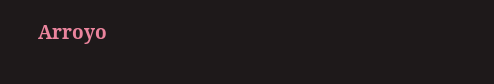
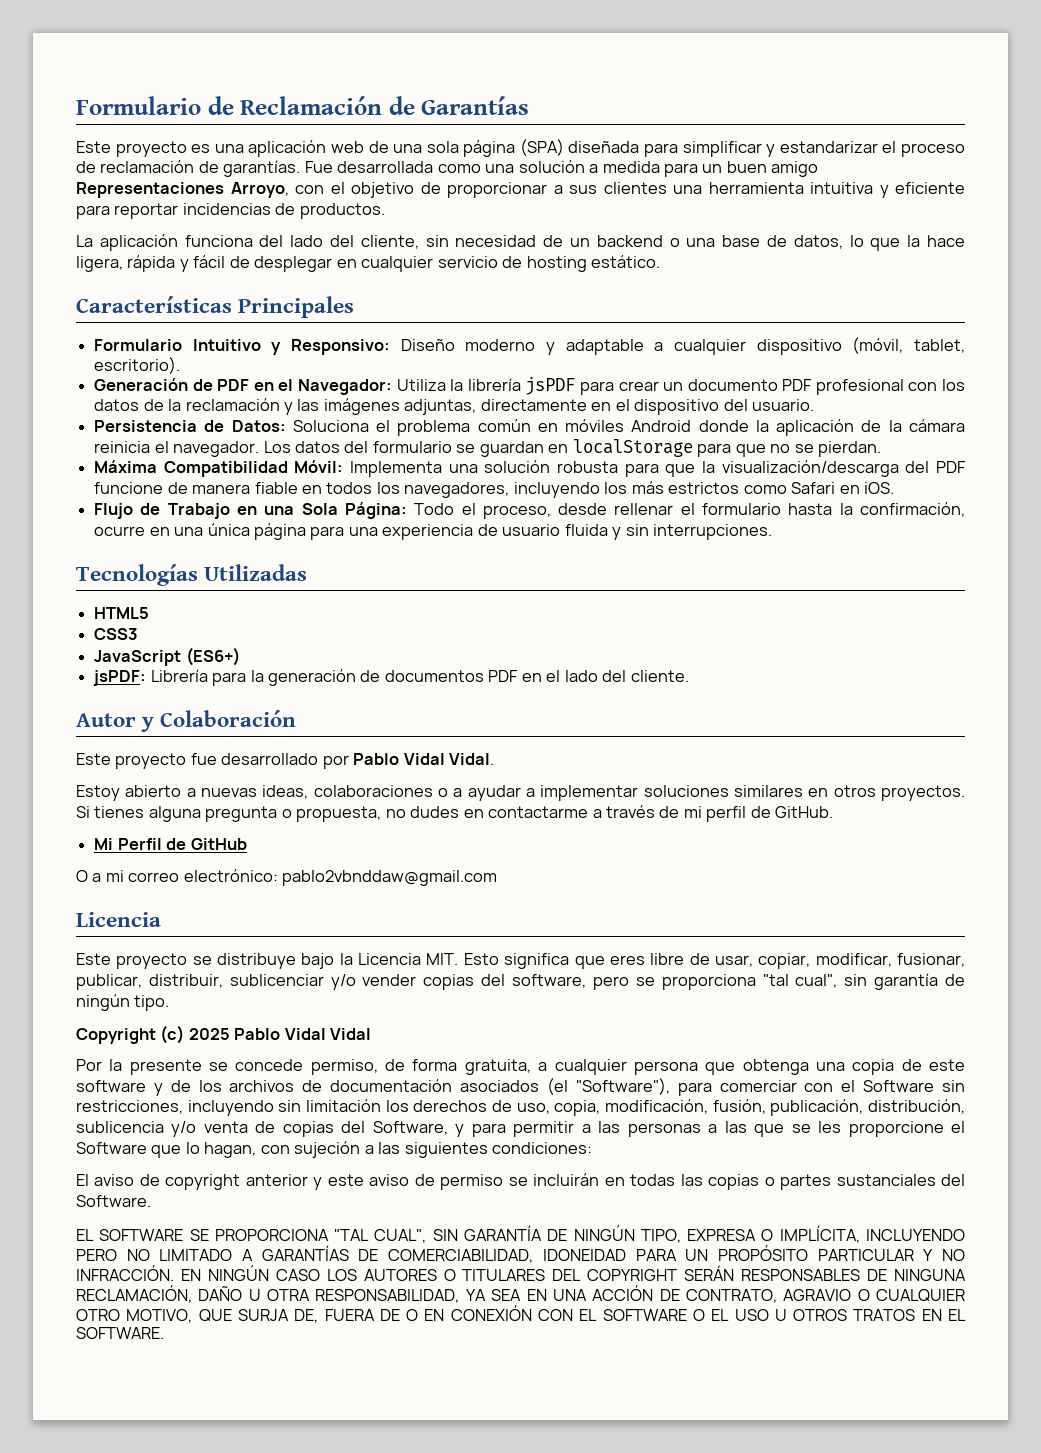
[38,25,107,44] Arroyo -> [76,96,530,115] [76,139,966,157] [76,160,819,177] [76,182,965,198] [76,203,385,219] [76,234,965,251] [76,255,661,272] [76,296,355,318] [94,337,965,355] [94,357,181,374] [94,377,966,395] [94,398,815,415] [94,419,965,436] [94,439,881,457] [94,460,966,477] [94,481,894,498] [94,502,966,519] [94,523,773,540] [76,564,308,586] [94,607,150,619] [94,628,139,640] [94,647,240,666] [93,669,689,686] [76,710,297,732] [76,753,495,769] [76,785,966,801] [76,805,834,822] [94,838,247,850] [76,869,498,886] [76,912,161,927] [76,953,966,969] [76,973,966,990] [76,994,170,1011] [76,1025,372,1044] [76,1059,966,1075] [76,1078,966,1096] [76,1099,965,1116] [76,1121,966,1137] [76,1141,593,1158] [76,1173,966,1190] [76,1195,151,1207] [76,1225,966,1243] [76,1245,966,1263] [76,1265,966,1281] [76,1285,966,1303] [76,1305,966,1323] [76,1327,164,1339] Formulario de Reclamación de Garantías // Este proyecto es una aplicación web de una sola página (SPA) diseñada para simplificar y estandarizar el proceso de reclamación de garantías. Fue desarrollada como una solución a medida para un buen amigo Representaciones Arroyo, con el objetivo de proporcionar a sus clientes una herramienta intuitiva y eficiente para reportar incidencias de productos. // La aplicación funciona del lado del cliente, sin necesidad de un backend o una base de datos, lo que la hace ligera, rápida y fácil de desplegar en cualquier servicio de hosting estático. // Características Principales // Formulario Intuitivo y Responsivo: Diseño moderno y adaptable a cualquier dispositivo (móvil, tablet, escritorio). // Generación de PDF en el Navegador: Utiliza la librería jsPDF para crear un documento PDF profesional con los datos de la reclamación y las imágenes adjuntas, directamente en el dispositivo del usuario. // Persistencia de Datos: Soluciona el problema común en móviles Android donde la aplicación de la cámara reinicia el navegador. Los datos del formulario se guardan en localStorage para que no se pierdan. // Máxima Compatibilidad Móvil: Implementa una solución robusta para que la visualización/descarga del PDF funcione de manera fiable en todos los navegadores, incluyendo los más estrictos como Safari en iOS. // Flujo de Trabajo en una Sola Página: Todo el proceso, desde rellenar el formulario hasta la confirmación, ocurre en una única página para una experiencia de usuario fluida y sin interrupciones. // Tecnologías Utilizadas // HTML5 // CSS3 // JavaScript (ES6+) // jsPDF: Librería para la generación de documentos PDF en el lado del cliente. // Autor y Colaboración // Este proyecto fue desarrollado por Pablo Vidal Vidal. // Estoy abierto a nuevas ideas, colaboraciones o a ayudar a implementar soluciones similares en otros proyectos. Si tienes alguna pregunta o propuesta, no dudes en contactarme a través de mi perfil de GitHub. // Mi Perfil de GitHub // O a mi correo electrónico: pablo2vbnddaw@gmail.com // Licencia // Este proyecto se distribuye bajo la Licencia MIT. Esto significa que eres libre de usar, copiar, modificar, fusionar, publicar, distribuir, sublicenciar y/o vender copias del software, pero se proporciona "tal cual", sin garantía de ningún tipo. // Copyright (c) 2025 Pablo Vidal Vidal // Por la presente se concede permiso, de forma gratuita, a cualquier persona que obtenga una copia de este software y de los archivos de documentación asociados (el "Software"), para comerciar con el Software sin restricciones, incluyendo sin limitación los derechos de uso, copia, modificación, fusión, publicación, distribución, sublicencia y/o venta de copias del Software, y para permitir a las personas a las que se les proporcione el Software que lo hagan, con sujeción a las siguientes condiciones: // El aviso de copyright anterior y este aviso de permiso se incluirán en todas las copias o partes sustanciales del Software. // EL SOFTWARE SE PROPORCIONA "TAL CUAL", SIN GARANTÍA DE NINGÚN TIPO, EXPRESA O IMPLÍCITA, INCLUYENDO PERO NO LIMITADO A GARANTÍAS DE COMERCIABILIDAD, IDONEIDAD PARA UN PROPÓSITO PARTICULAR Y NO INFRACCIÓN. EN NINGÚN CASO LOS AUTORES O TITULARES DEL COPYRIGHT SERÁN RESPONSABLES DE NINGUNA RECLAMACIÓN, DAÑO U OTRA RESPONSABILIDAD, YA SEA EN UNA ACCIÓN DE CONTRATO, AGRAVIO O CUALQUIER OTRO MOTIVO, QUE SURJA DE, FUERA DE O EN CONEXIÓN CON EL SOFTWARE O EL USO U OTROS TRATOS EN EL SOFTWARE.

